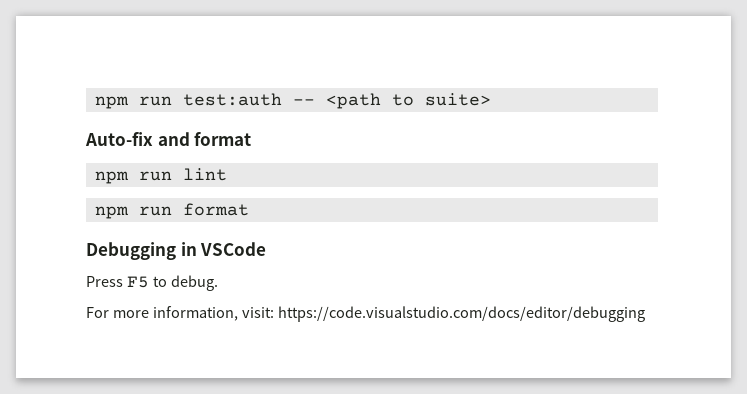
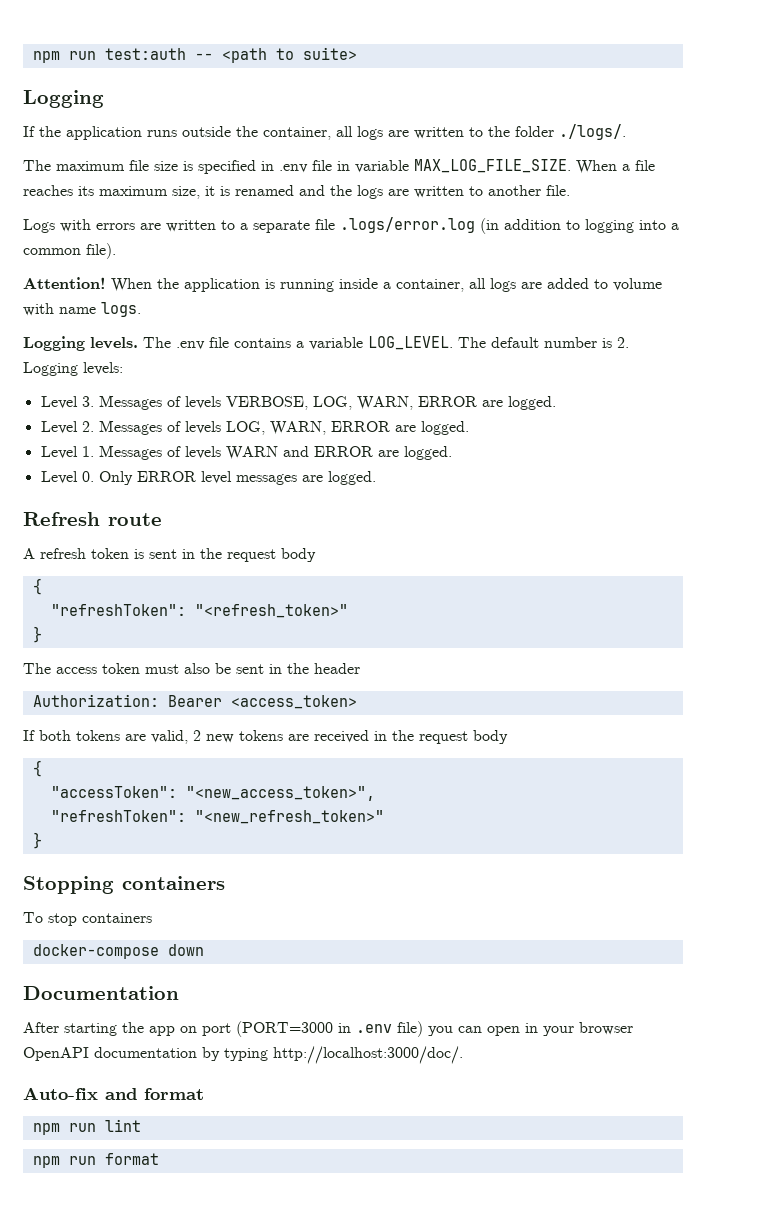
(491, 99) none -> [23,90,104,108] [23,124,626,140] [23,159,655,174] [23,185,570,199] [23,217,679,234] [23,243,116,259] [23,277,662,292] [23,302,141,317] [23,336,629,351] [23,362,123,376] [40,395,556,410] [40,420,469,435] [40,445,452,460] [40,471,376,485] [23,512,162,526] [23,548,316,562] [32,578,42,595] [50,604,348,618] [32,626,42,643] [23,663,360,674] [32,694,357,709] [23,730,508,744] [32,760,42,777] [50,786,375,801] [50,810,384,824] [32,832,42,849] [23,876,225,894] [23,912,152,926] [32,944,204,959] [23,986,179,1000] [23,1021,633,1037] [23,1046,463,1064] // Logging // If the application runs outside the container, all logs are written to the folder ./logs/. // The maximum file size is specified in .env file in variable MAX_LOG_FILE_SIZE. When a file reaches its maximum size, it is renamed and the logs are written to another file. // Logs with errors are written to a separate file .logs/error.log (in addition to logging into a common file). // Attention! When the application is running inside a container, all logs are added to volume with name logs. // Logging levels. The .env file contains a variable LOG_LEVEL. The default number is 2. Logging levels: // Level 3. Messages of levels VERBOSE, LOG, WARN, ERROR are logged. // Level 2. Messages of levels LOG, WARN, ERROR are logged. // Level 1. Messages of levels WARN and ERROR are logged. // Level 0. Only ERROR level messages are logged. // Refresh route // A refresh token is sent in the request body // { // "refreshToken": "<refresh_token>" // } // The access token must also be sent in the header // Authorization: Bearer <access_token> // If both tokens are valid, 2 new tokens are received in the request body // { // "accessToken": "<new_access_token>", // "refreshToken": "<new_refresh_token>" // } // Stopping containers // To stop containers // docker-compose down // Documentation // After starting the app on port (PORT=3000 in .env file) you can open in your browser OpenAPI documentation by typing http://localhost:3000/doc/.
[86,242,267,260] [86,275,218,291] [86,306,645,322] // Debugging in VSCode // Press F5 to debug. // For more information, visit: https://code.visualstudio.com/docs/editor/debugging -> (159, 1159) none

